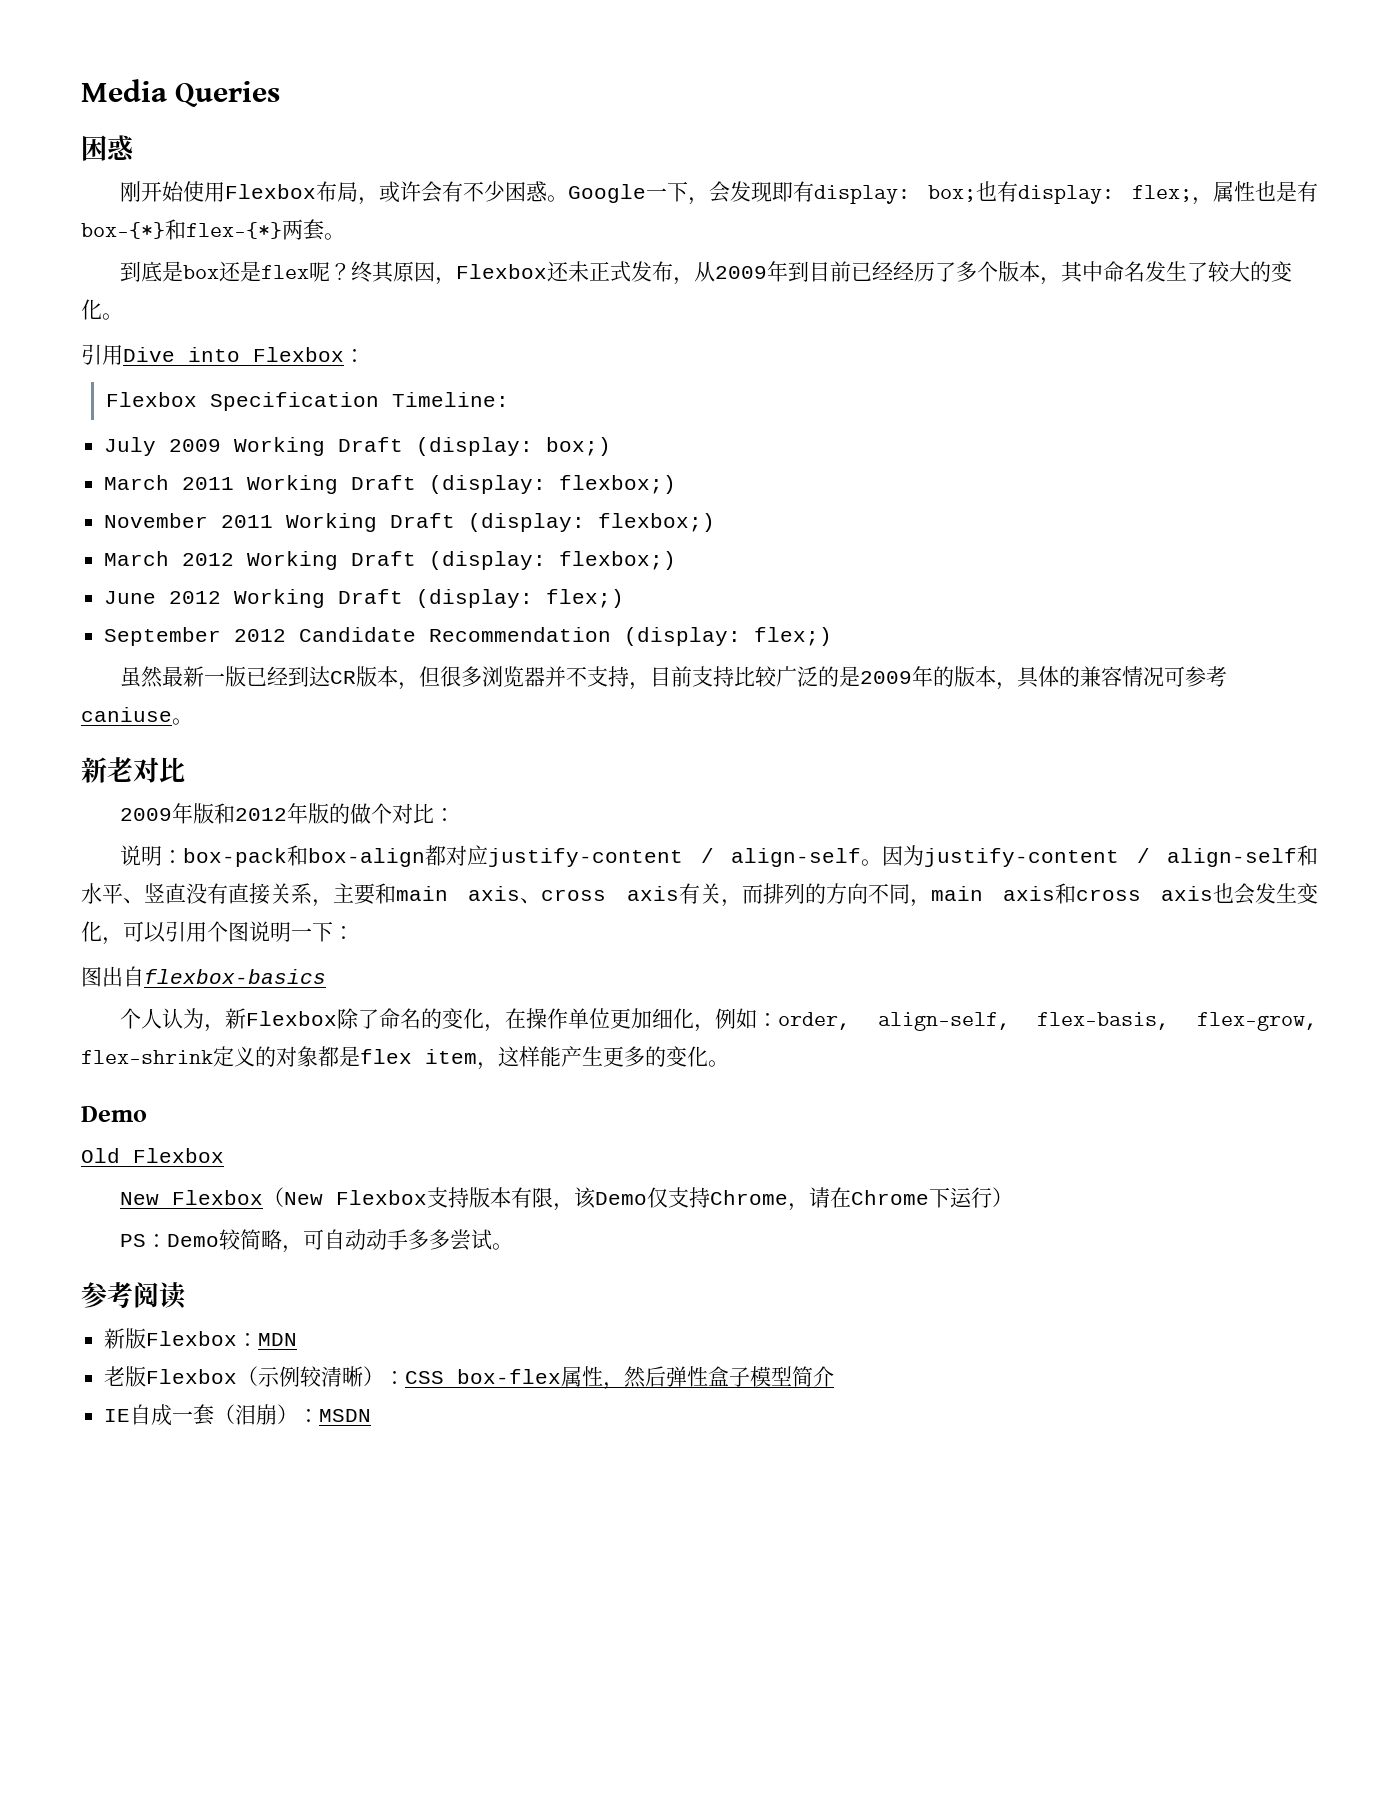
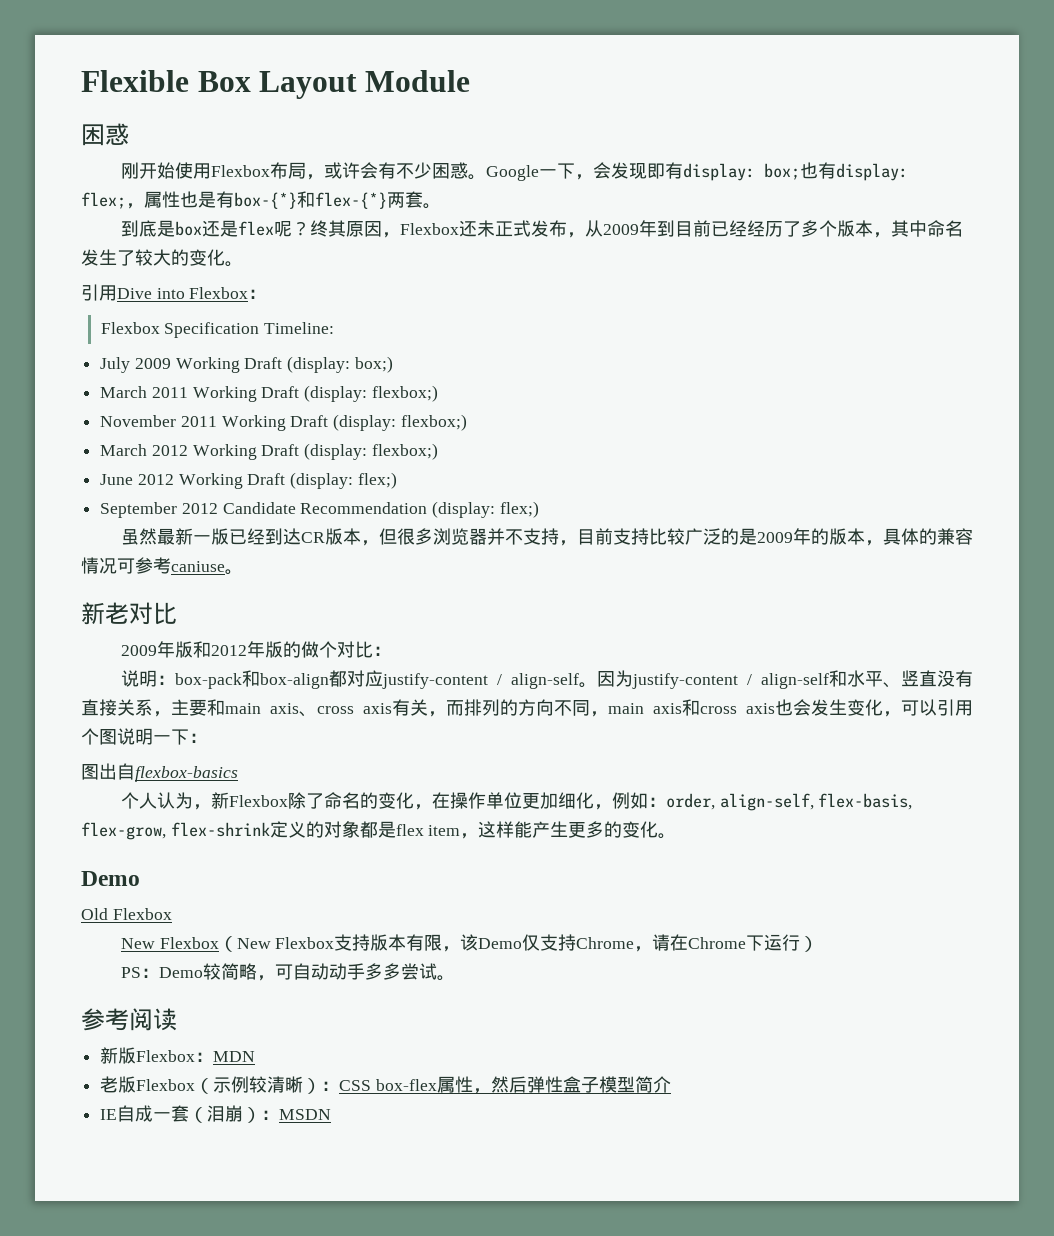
[81,79,281,107] Media Queries -> [81,70,470,99] Flexible Box Layout Module

